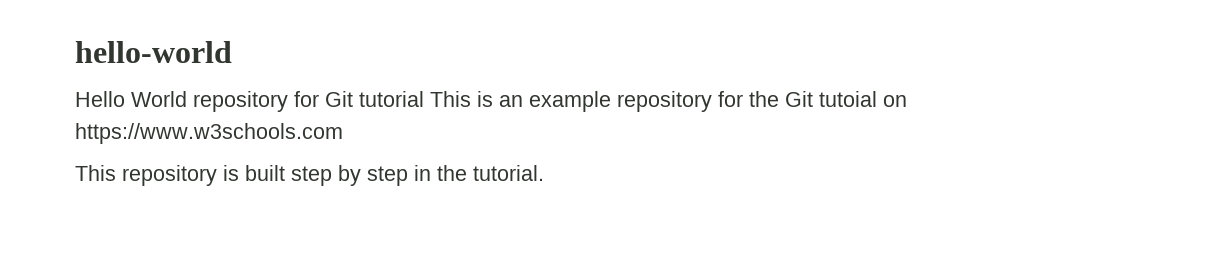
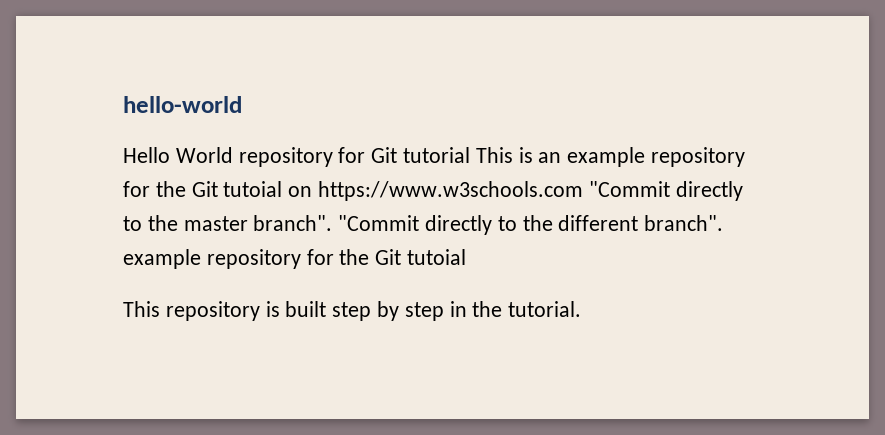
(343, 133) none -> [588,181,743,201] [123,215,724,235] [123,249,467,269] "Commit directly to the master branch". "Commit directly to the different branch". example repository for the Git tutoial

